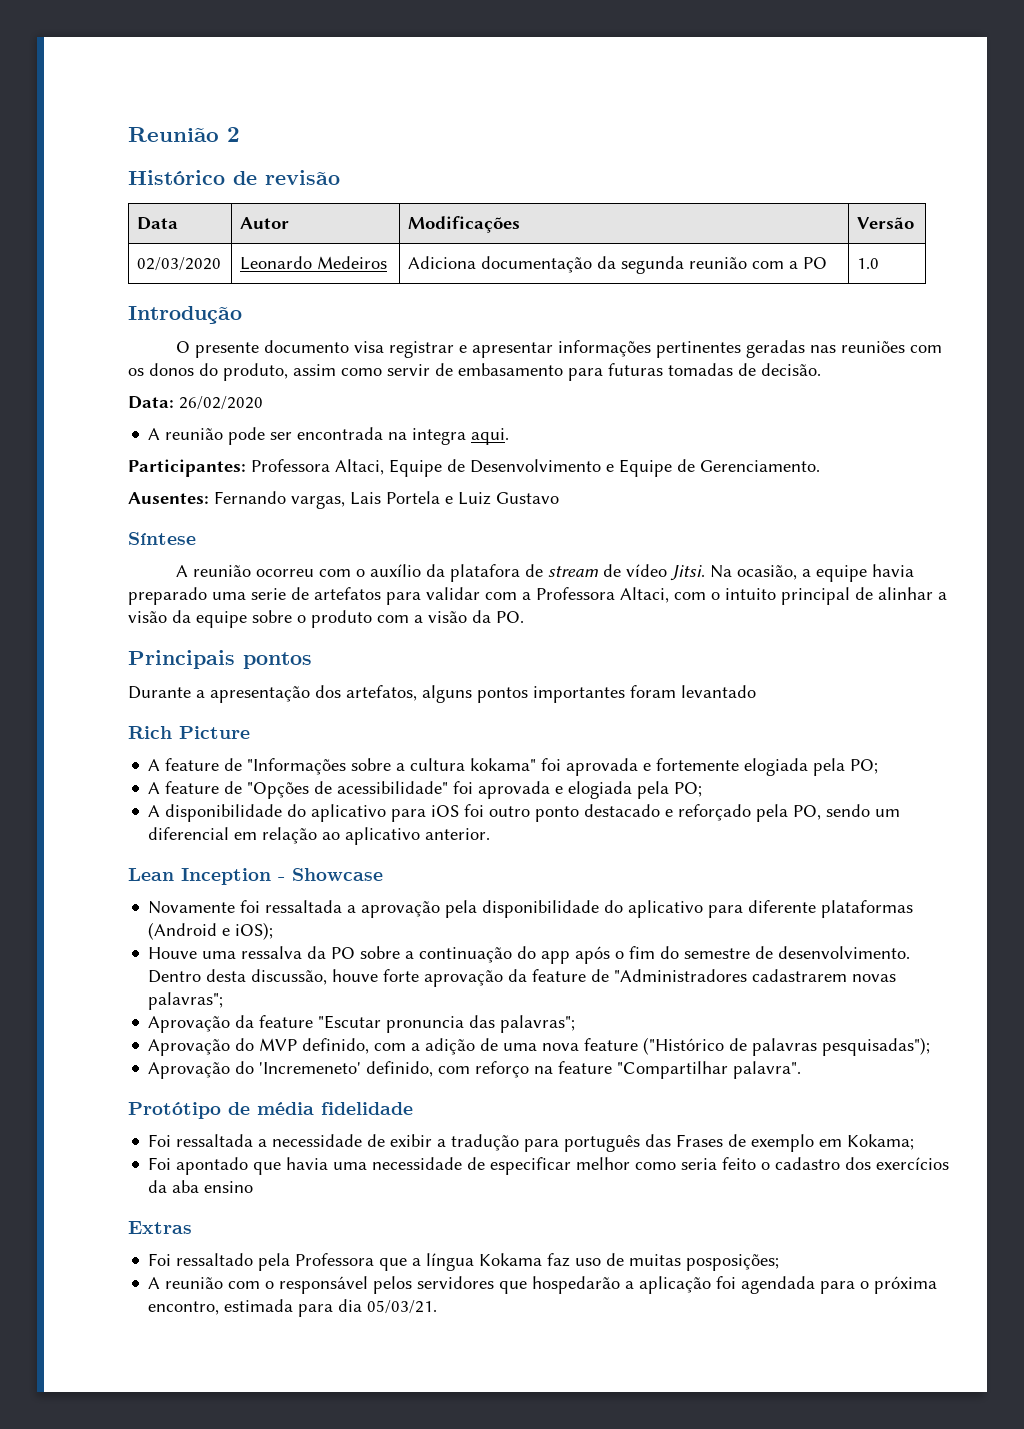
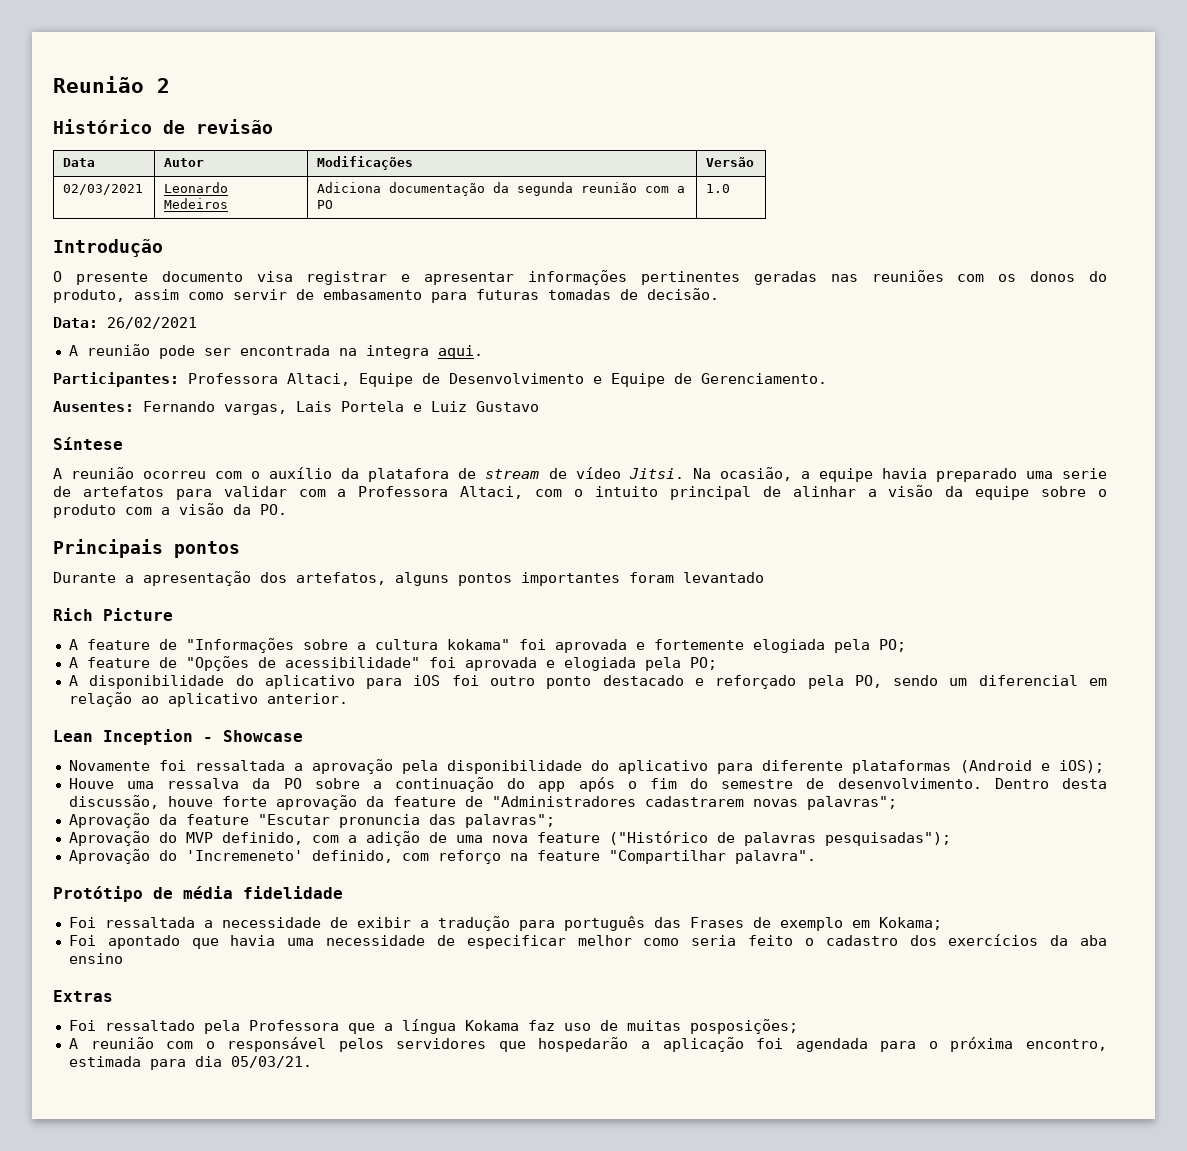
[137,257,222,271] 02/03/2020 -> [63,184,144,195] 02/03/2021
[179,396,263,410] 26/02/2020 -> [107,317,197,329] 26/02/2021

